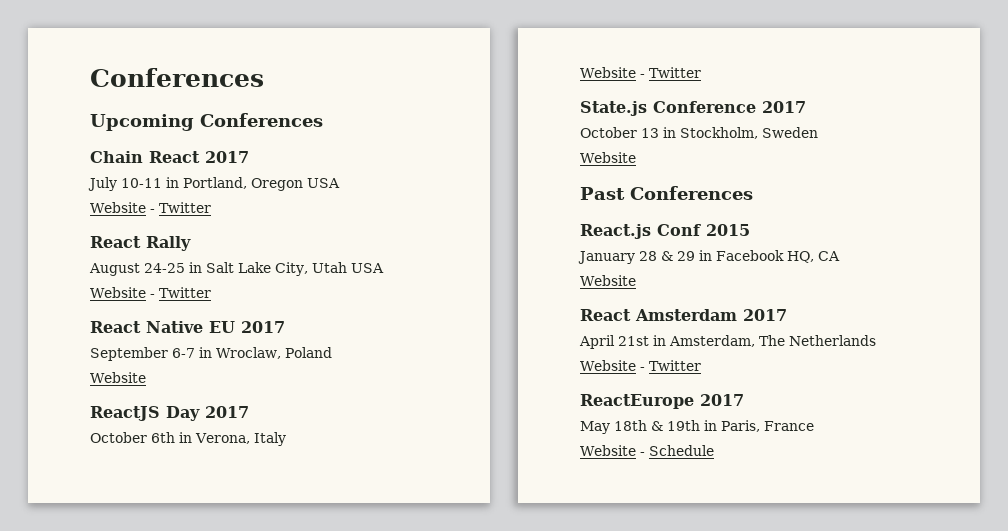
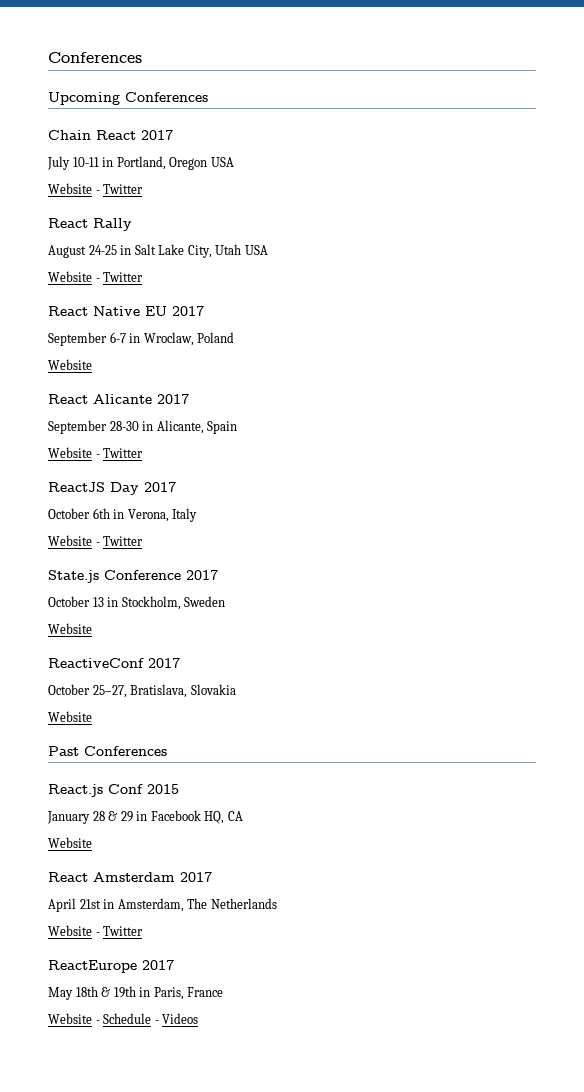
(146, 377) none -> [48,394,189,404] [48,420,238,434] [48,447,144,458] // React Alicante 2017 // September 28-30 in Alicante, Spain // Website - Twitter
(636, 157) none -> [48,658,180,668] [48,684,236,698] [48,711,92,722] // ReactiveConf 2017 // October 25–27, Bratislava, Slovakia // Website
(714, 450) none -> [154,1013,199,1024] - Videos

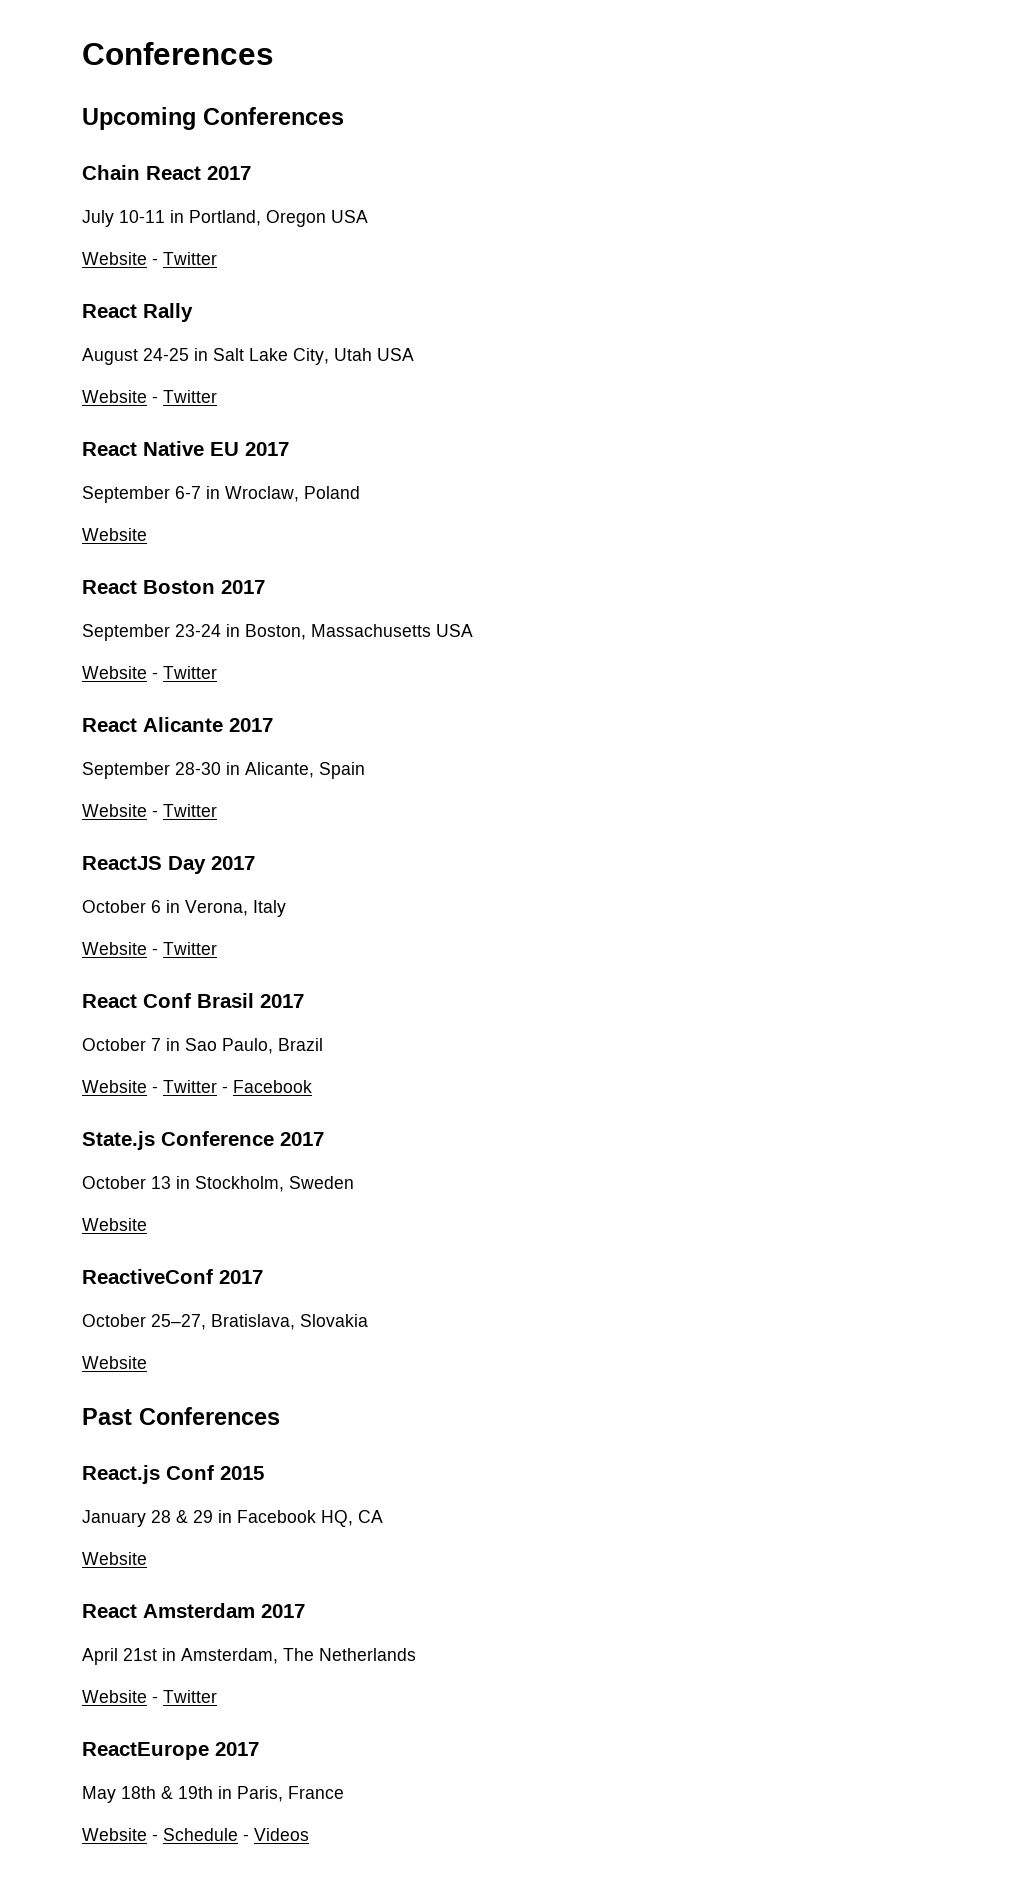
(92, 364) none -> [82,580,265,594] [82,624,473,641] [82,666,217,679] // React Boston 2017 // September 23-24 in Boston, Massachusetts USA // Website - Twitter
[92,508,110,519] 6th -> [151,900,161,913] 6
(144, 541) none -> [82,993,304,1008] [82,1038,323,1054] [82,1080,312,1093] // React Conf Brasil 2017 // October 7 in Sao Paulo, Brazil // Website - Twitter - Facebook

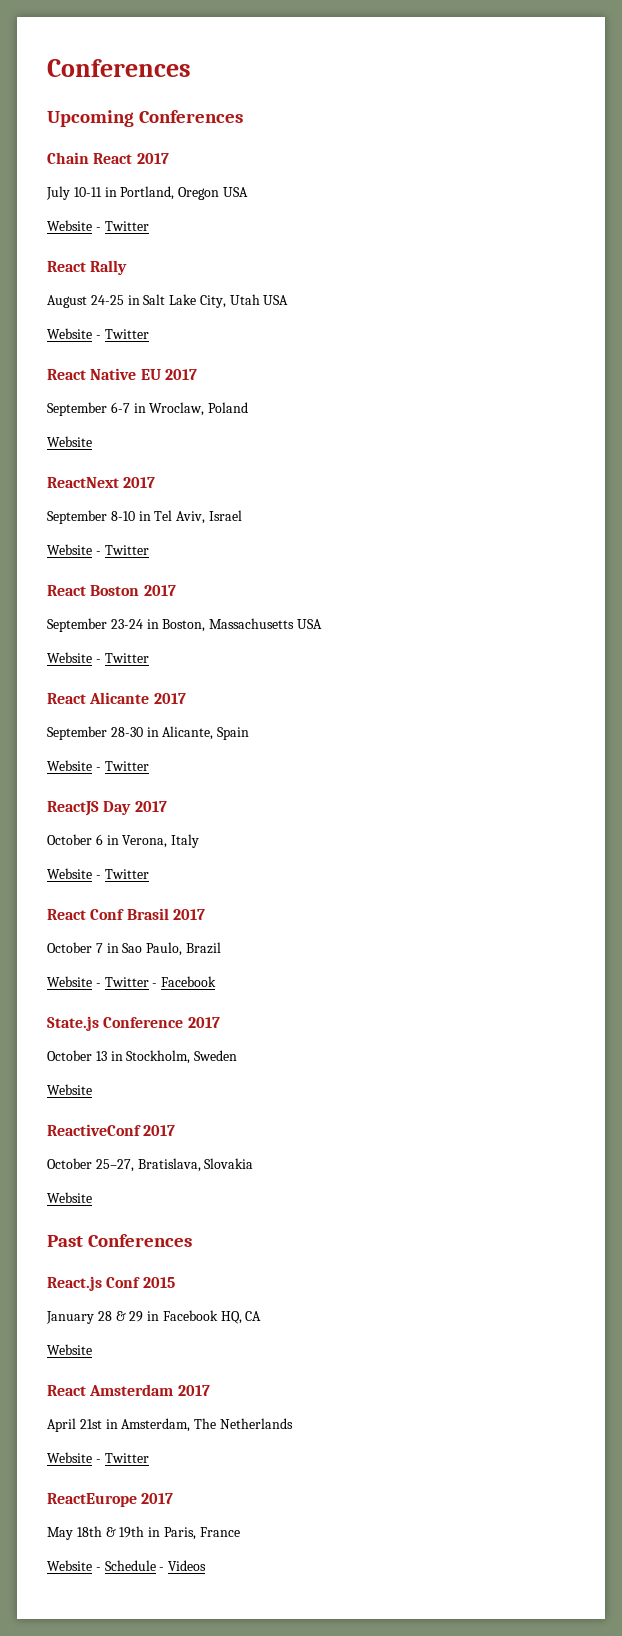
(147, 534) none -> [47,477,156,488] [47,510,242,524] [47,544,149,555] // ReactNext 2017 // September 8-10 in Tel Aviv, Israel // Website - Twitter

